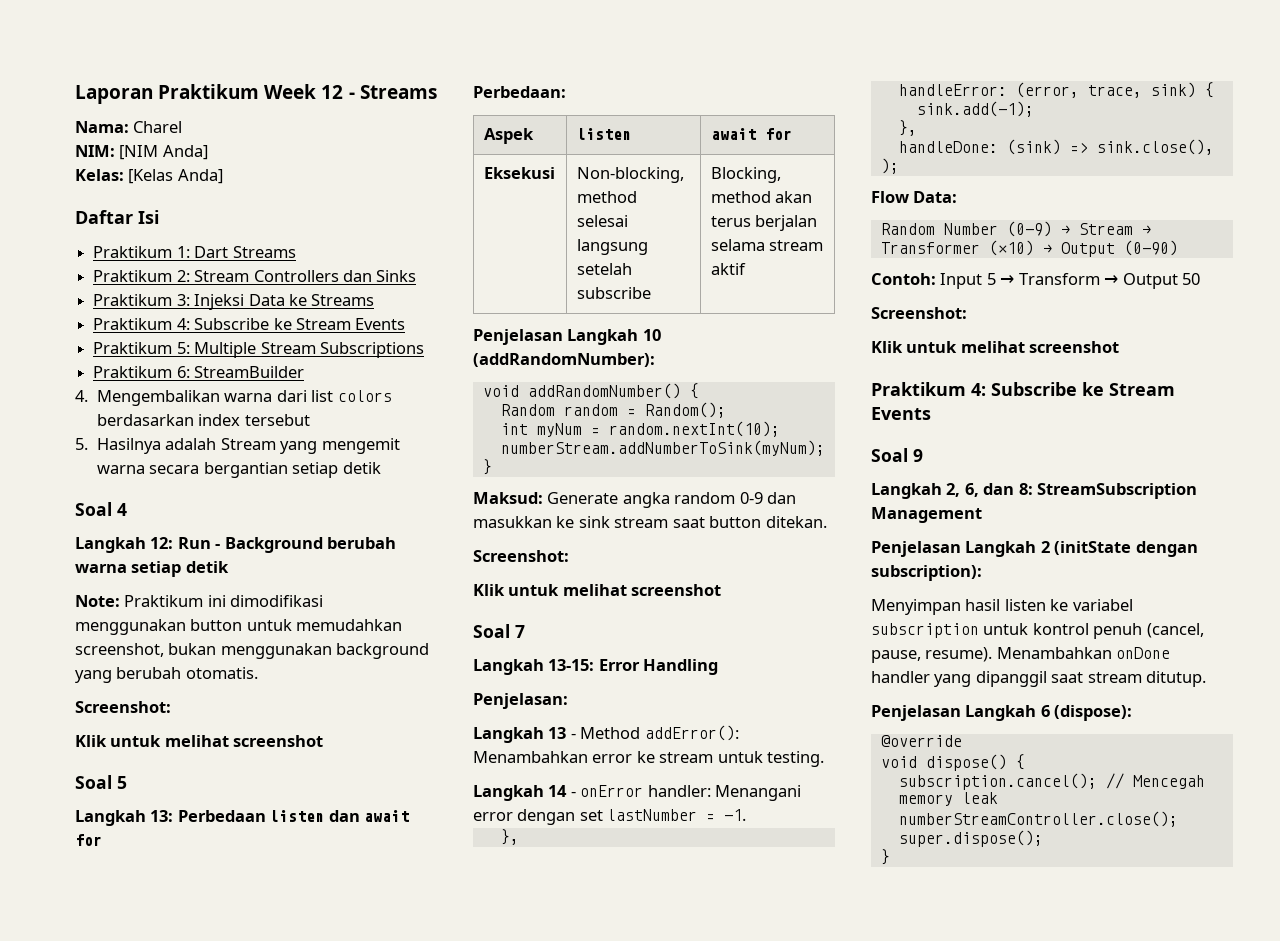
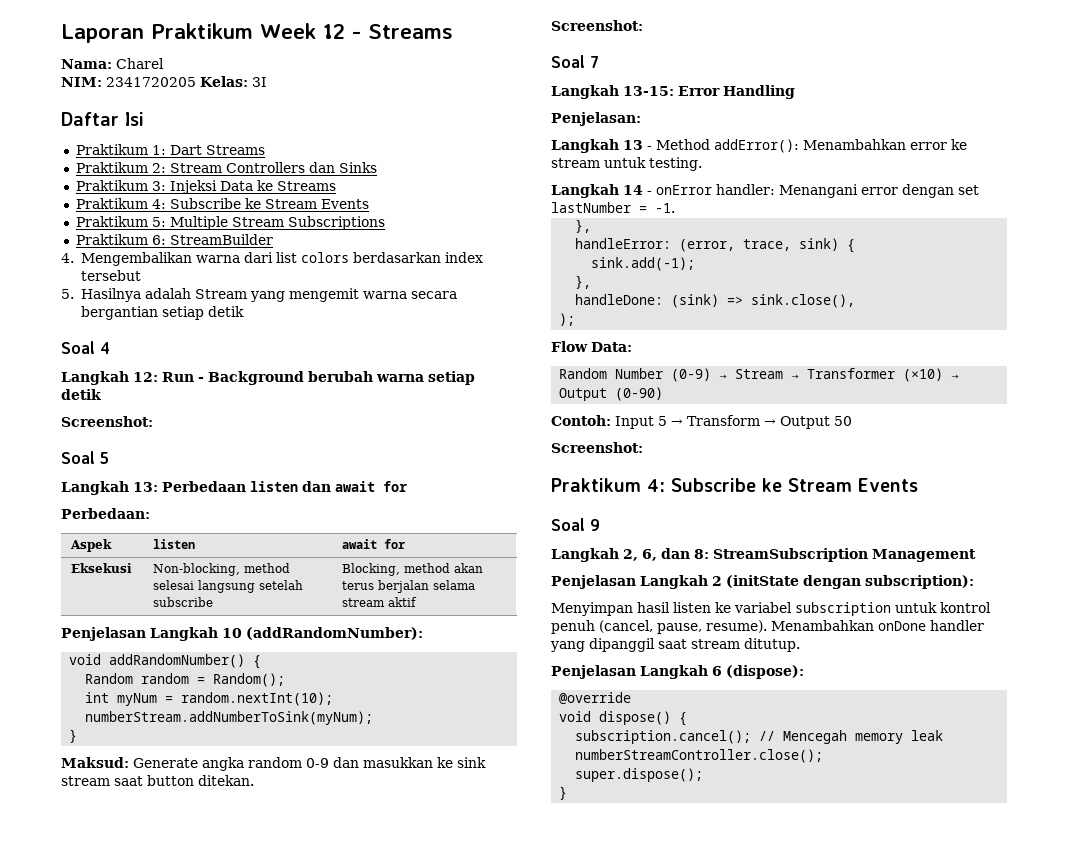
[119,145,208,160] [75,169,223,184] [NIM Anda] // Kelas: [Kelas Anda] -> [106,76,267,87] 2341720205 Kelas: 3I
[75,595,324,607] [75,619,403,635] [75,643,430,659] [75,667,258,683] [75,701,171,713] [75,735,324,747] Note: Praktikum ini dimodifikasi menggunakan button untuk memudahkan screenshot, bukan menggunakan background yang berubah otomatis. // Screenshot: // Klik untuk melihat screenshot -> [61,416,153,427] Screenshot:
[473,584,722,596] // Klik untuk melihat screenshot -> (643, 25) none
[871,341,1120,353] // Klik untuk melihat screenshot -> (643, 447) none

